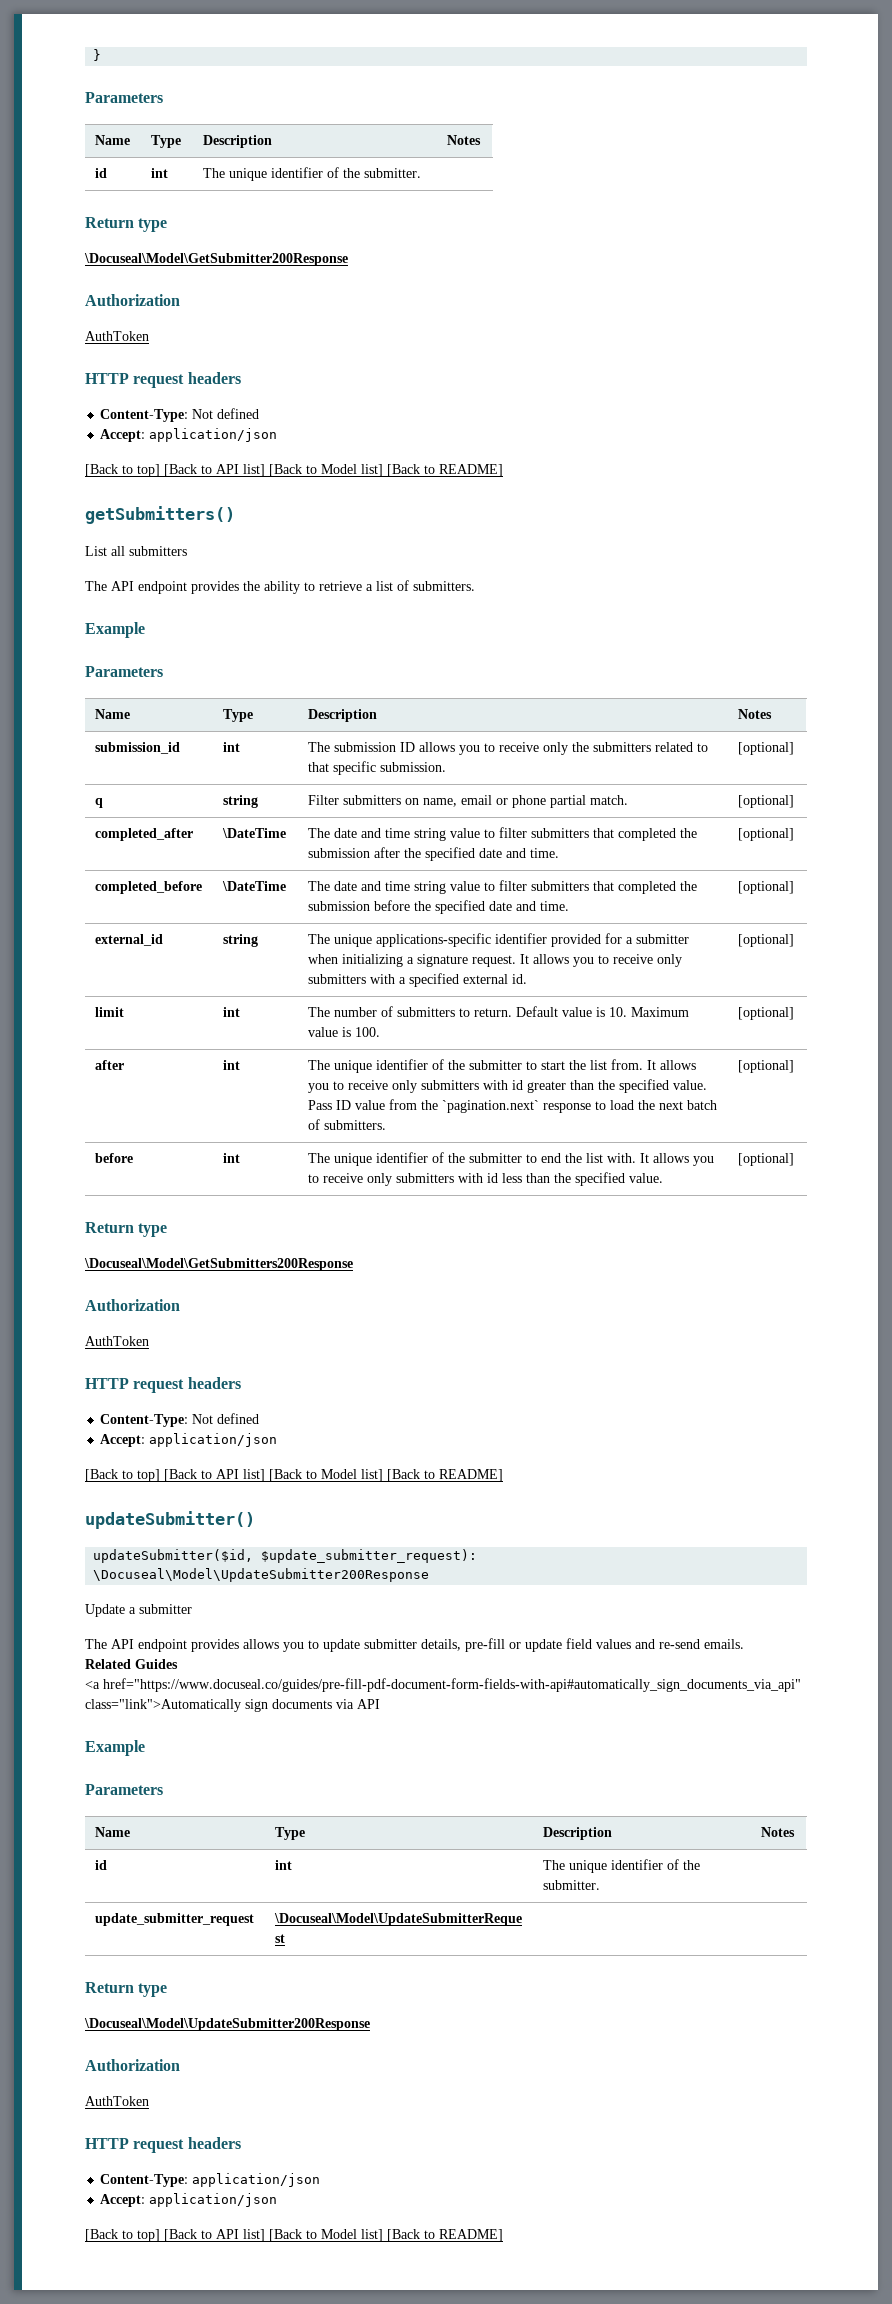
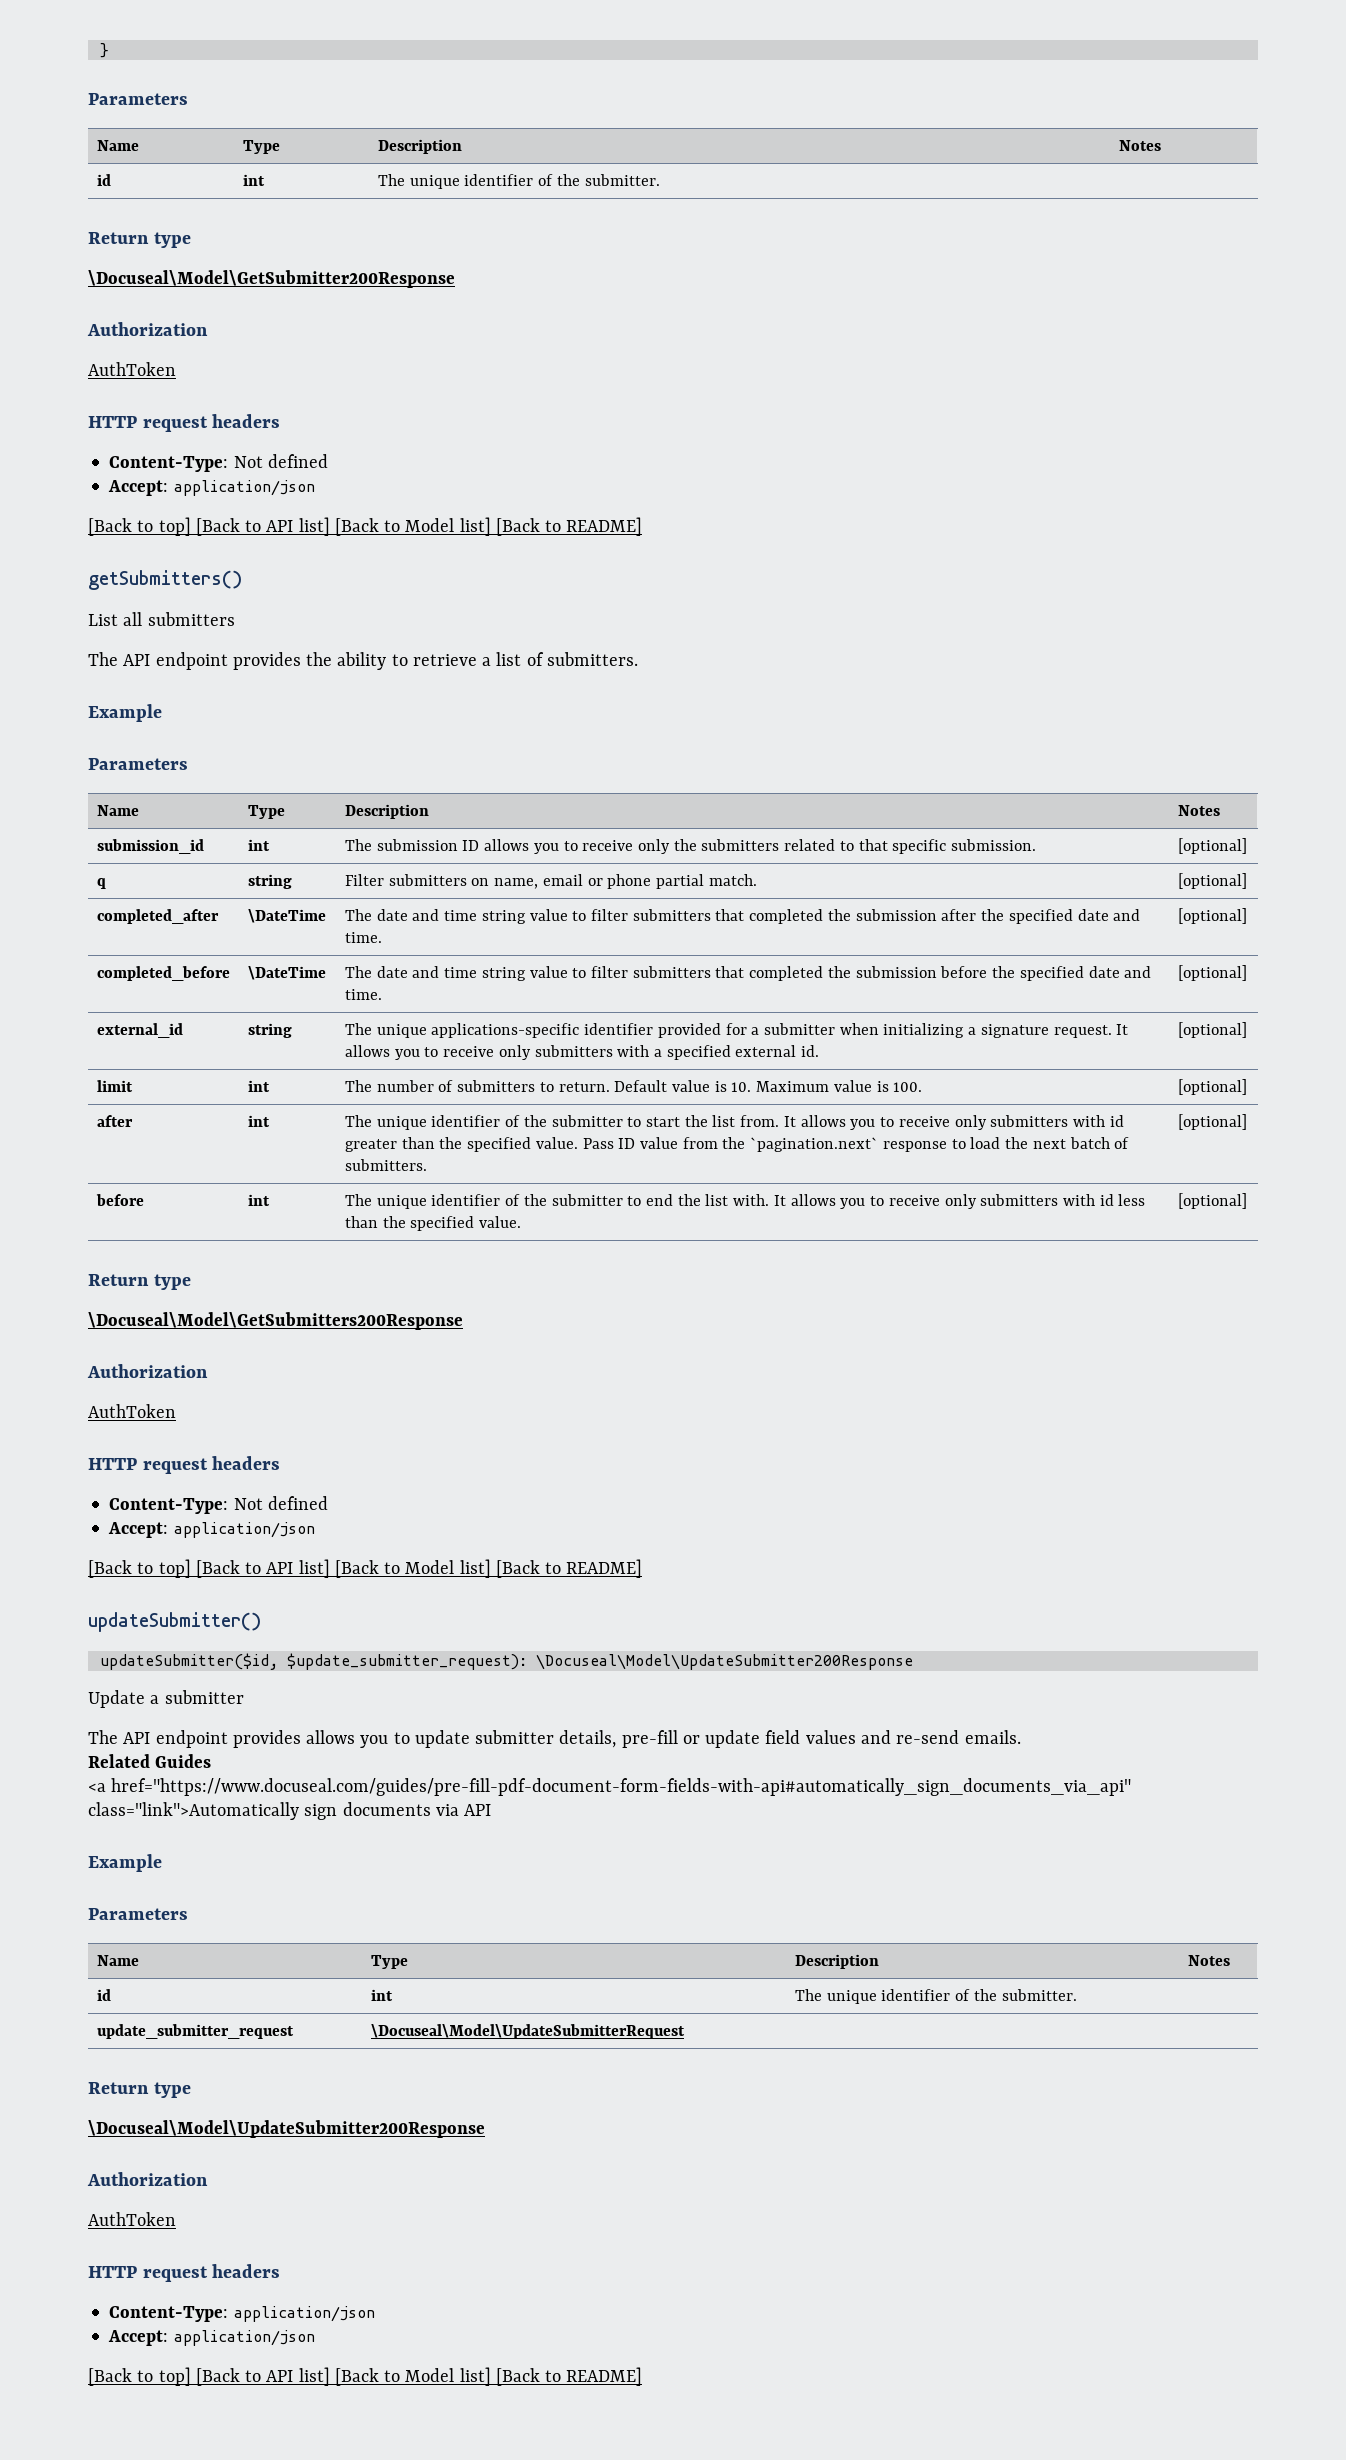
[103,1678,801,1692] href="https://www.docuseal.co/guides/pre-fill-pdf-document-form-fields-with-api#automatically_sign_documents_via_api" -> [111,1778,1132,1796] href="https://www.docuseal.com/guides/pre-fill-pdf-document-form-fields-with-api#automatically_sign_documents_via_api"

